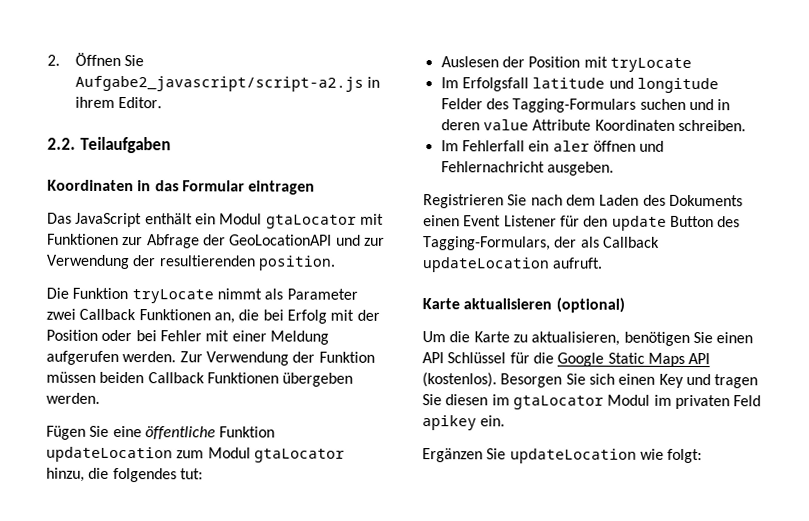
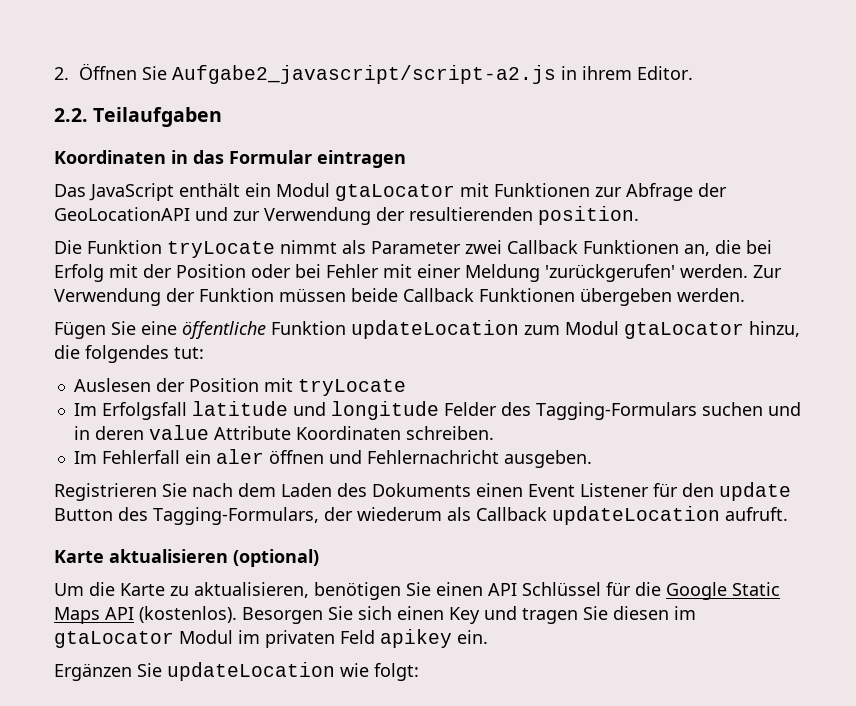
[46,350,119,366] aufgerufen -> [545,264,675,282] 'zurückgerufen'
[99,371,145,384] beiden -> [351,288,398,302] beide
(578, 242) none -> [357,507,442,521] wiederum

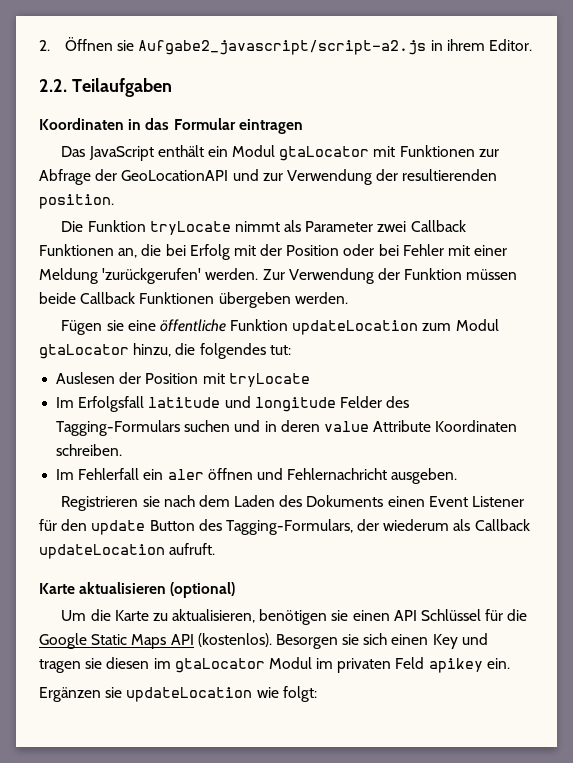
[141,66,167,80] Sie -> [117,40,135,51] sie
[111,321,136,335] Sie -> [106,320,124,331] sie
[162,483,187,497] Sie -> [142,496,160,507] sie
[406,582,431,596] Sie -> [331,610,349,621] sie
[328,606,353,620] Sie -> [342,634,360,645] sie
[583,606,608,620] Sie -> [85,658,103,669] sie
[137,663,162,677] Sie -> [105,687,123,698] sie

